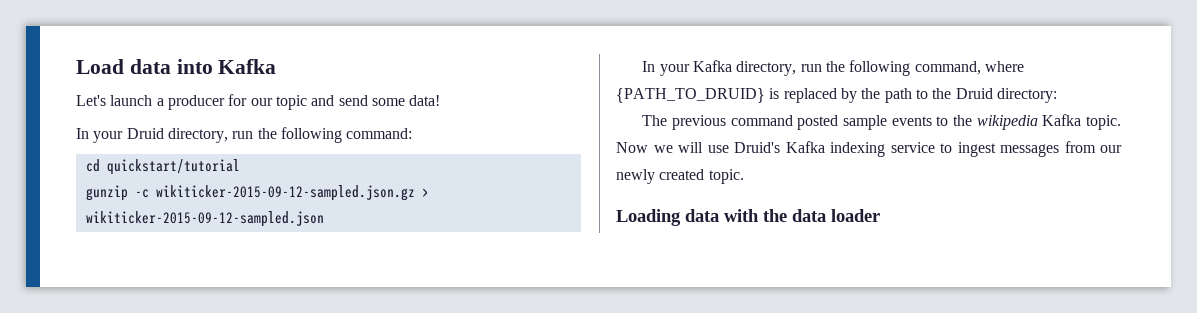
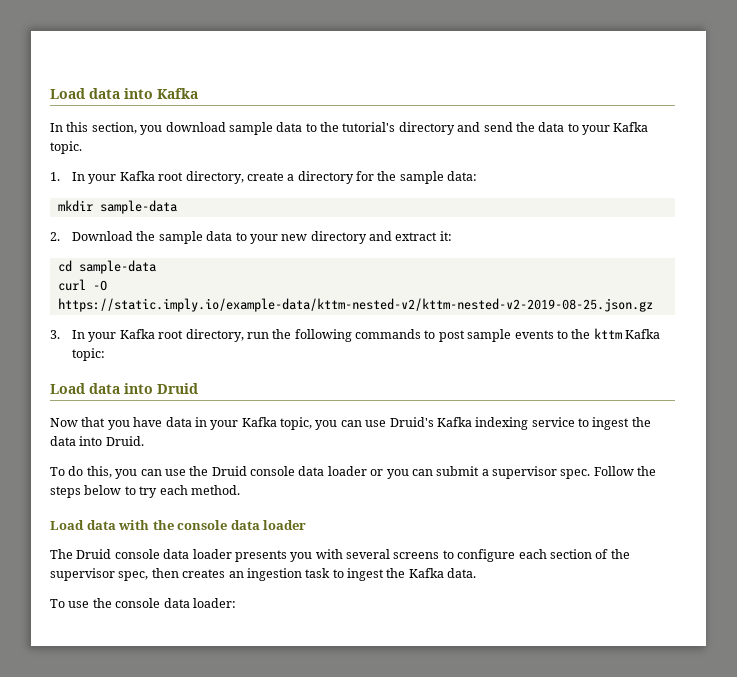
[76,94,441,110] [76,127,413,143] [85,159,240,175] [85,185,429,201] [85,211,324,227] [642,60,1024,76] [616,88,1057,103] [642,114,1121,130] [616,142,703,153] Let's launch a producer for our topic and send some data! // In your Druid directory, run the following command: // cd quickstart/tutorial // gunzip -c wikiticker-2015-09-12-sampled.json.gz > wikiticker-2015-09-12-sampled.json // In your Kafka directory, run the following command, where {PATH_TO_DRUID} is replaced by the path to the Druid directory: // The previous command posted sample events to the wikipedia Kafka topic. Now we will -> [50,122,649,135] [50,141,82,154] [50,171,478,184] [57,200,177,214] [50,231,452,244] [57,260,156,274] [57,279,107,291] [57,298,653,312] [50,328,661,342] [72,348,106,361] [50,383,198,394] [50,417,362,430] In this section, you download sample data to the tutorial's directory and send the data to your Kafka topic. // 1. In your Kafka root directory, create a directory for the sample data: // mkdir sample-data // 2. Download the sample data to your new directory and extract it: // cd sample-data // curl -O https://static.imply.io/example-data/kttm-nested-v2/kttm-nested-v2-2019-08-25.json.gz // 3. In your Kafka root directory, run the following commands to post sample events to the kttm Kafka topic: // Load data into Druid // Now that you have data in your Kafka topic, you can
[1000,141,1122,157] [616,169,744,184] [616,209,681,226] messages from our newly created topic. // Loading -> [631,417,651,427] [50,436,144,446] [50,466,657,479] [50,485,240,498] [50,520,84,530] the data into Druid. // To do this, you can use the Druid console data loader or you can submit a supervisor spec. Follow the steps below to try each method. // Load
[792,209,880,222] data loader -> [177,520,307,530] [50,549,630,562] [50,568,477,581] [50,598,236,608] console data loader // The Druid console data loader presents you with several screens to configure each section of the supervisor spec, then creates an ingestion task to ingest the Kafka data. // To use the console data loader:

